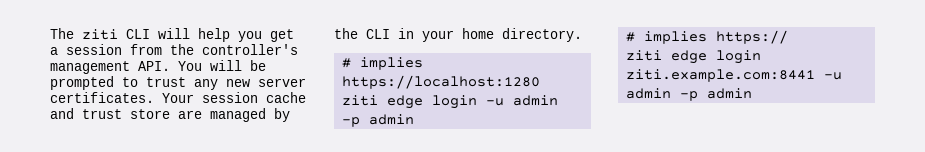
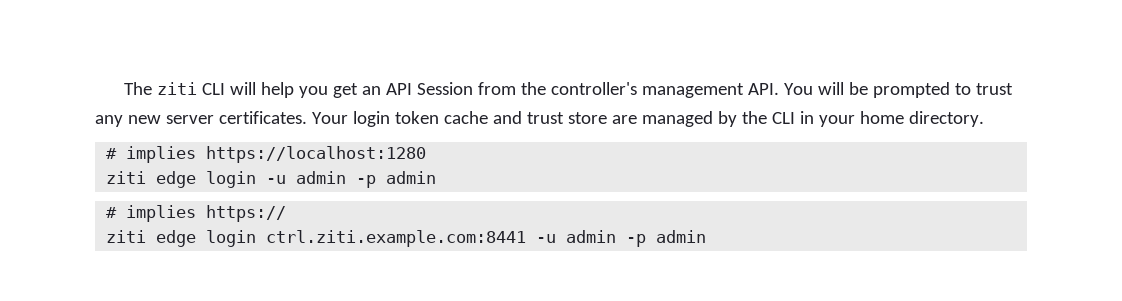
[50,44,122,55] a session -> [362,82,474,95] an API Session
[202,92,258,103] session -> [352,111,439,127] login token
[626,69,816,82] ziti.example.com:8441 -> [266,230,527,247] ctrl.ziti.example.com:8441

